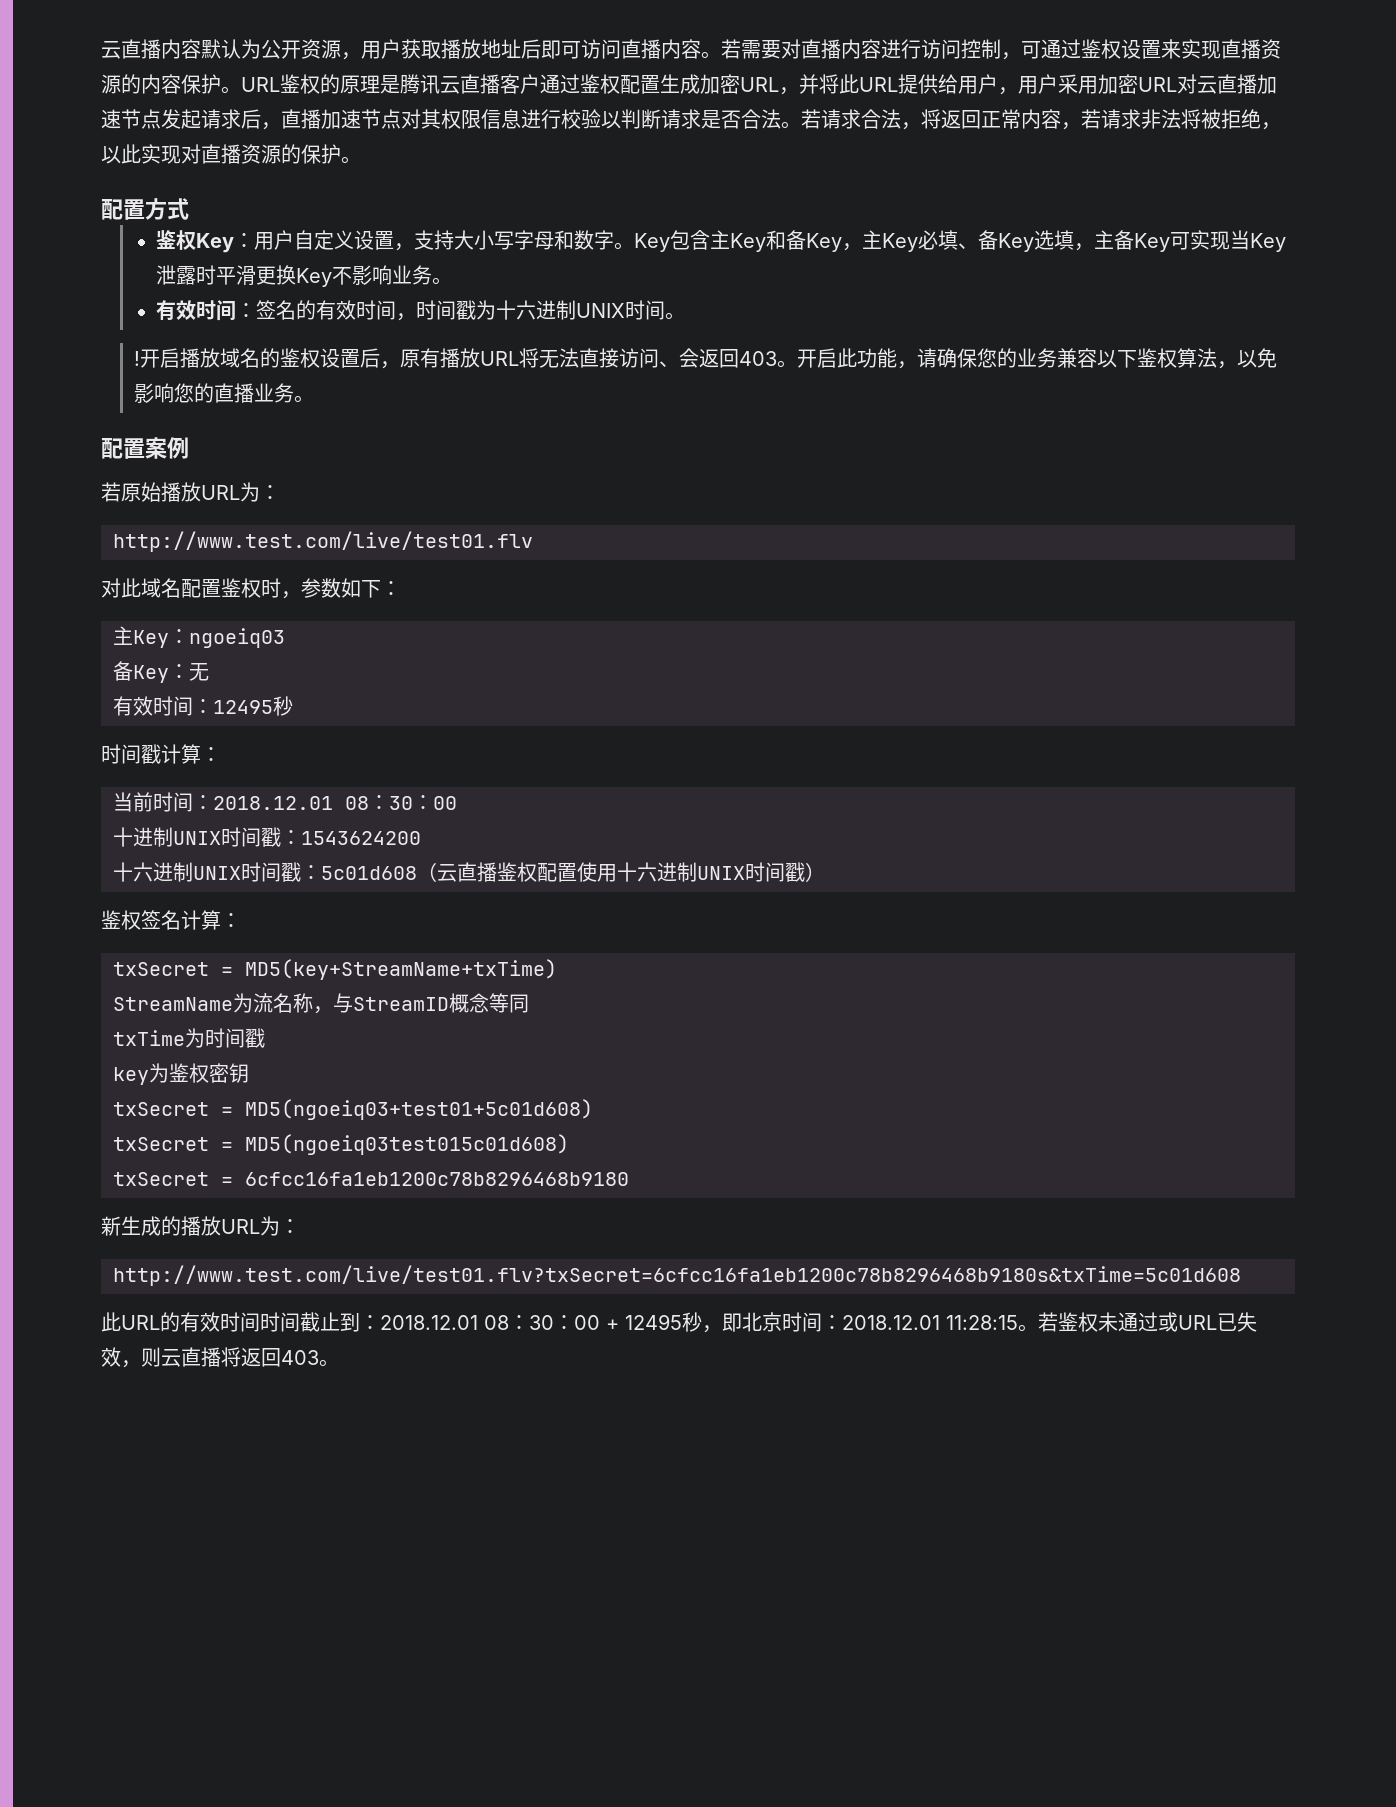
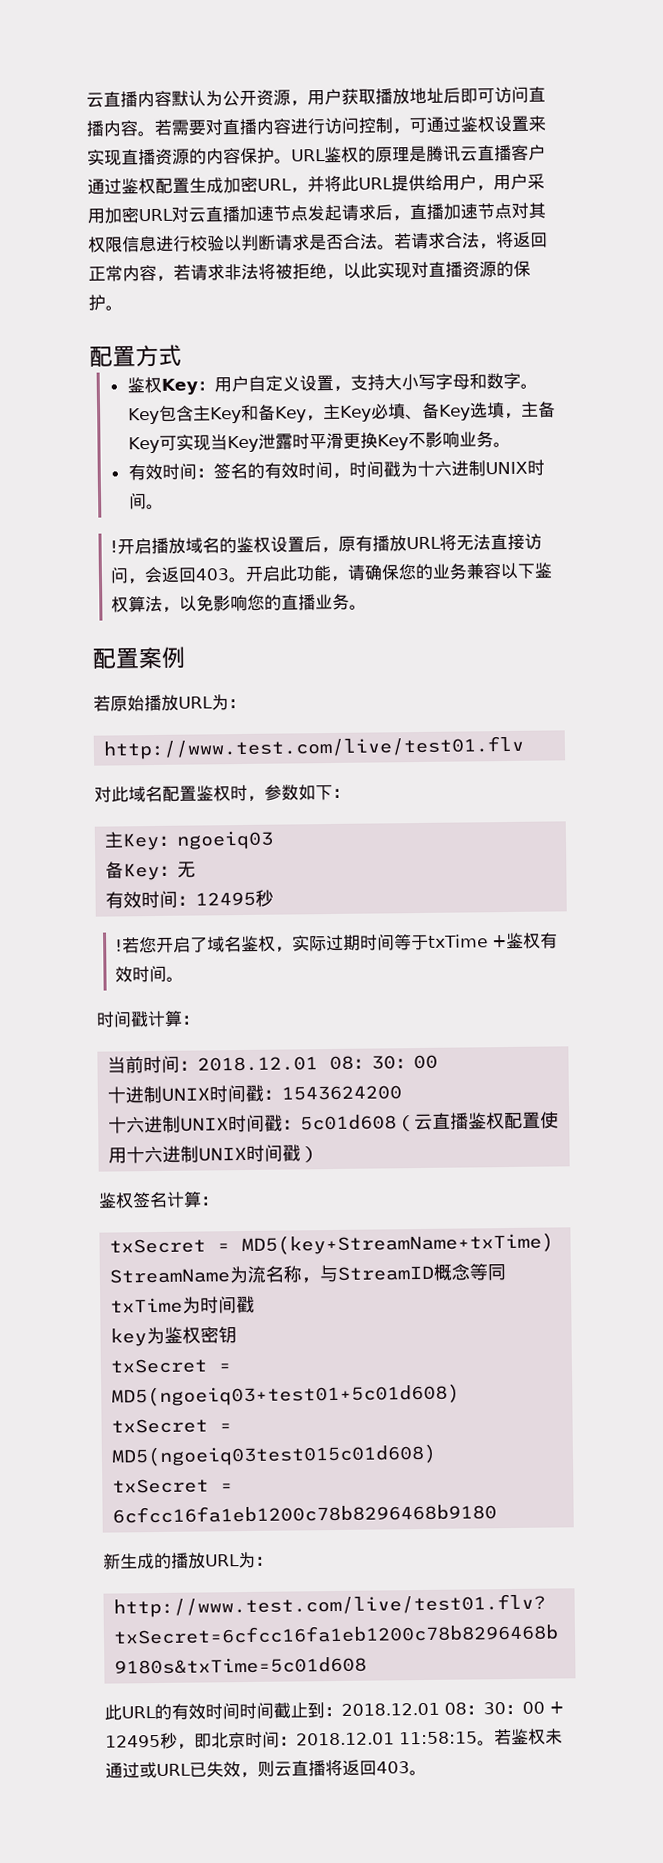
[658,361,679,367] 、 -> [126,578,146,585] ，
(293, 706) none -> [114,932,558,954] [114,965,184,983] // !若您开启了域名鉴权，实际过期时间等于txTime +鉴权有效时间。
[946,1315,1018,1330] 11:28:15 -> [399,1731,478,1745] 11:58:15

